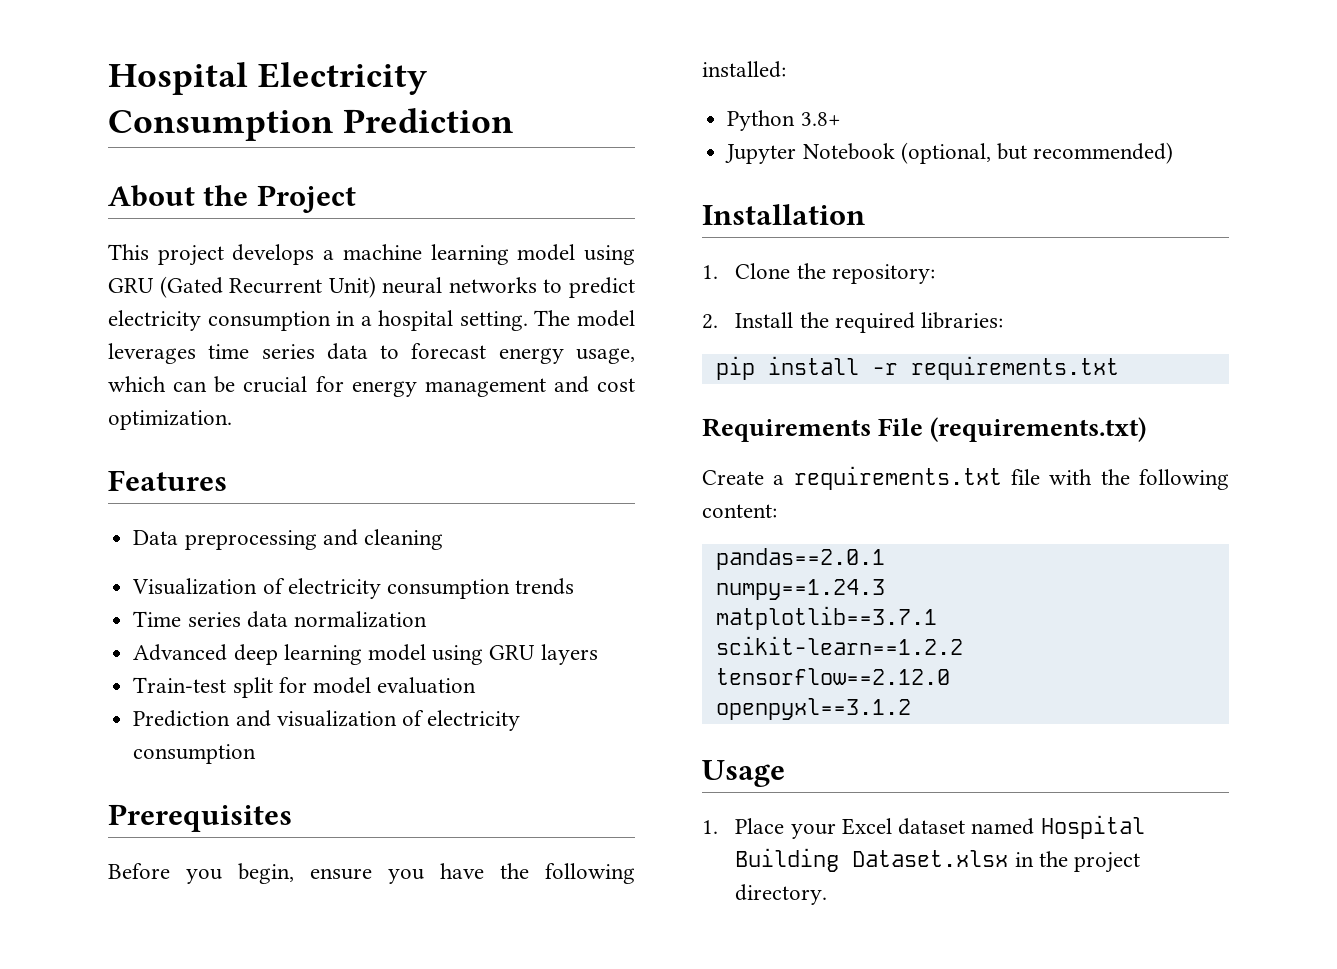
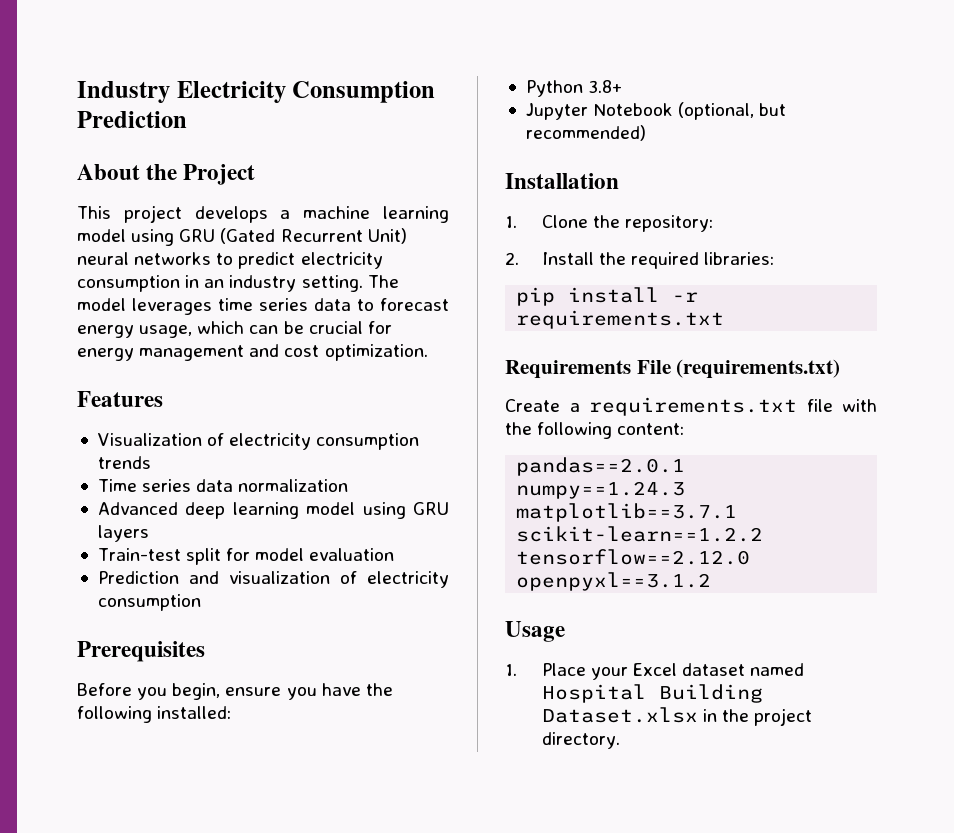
[108,62,248,95] Hospital -> [77,81,170,103] Industry
[360,310,454,331] a hospital -> [204,275,297,292] an industry
[133,529,443,550] // Data preprocessing and cleaning -> (163, 399) none

